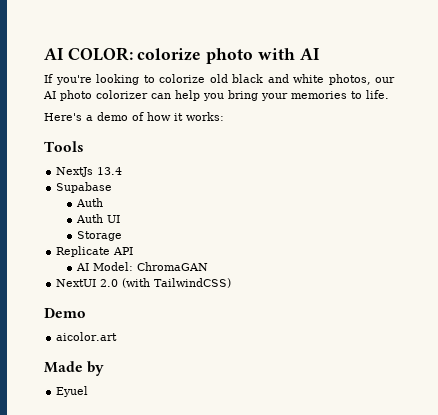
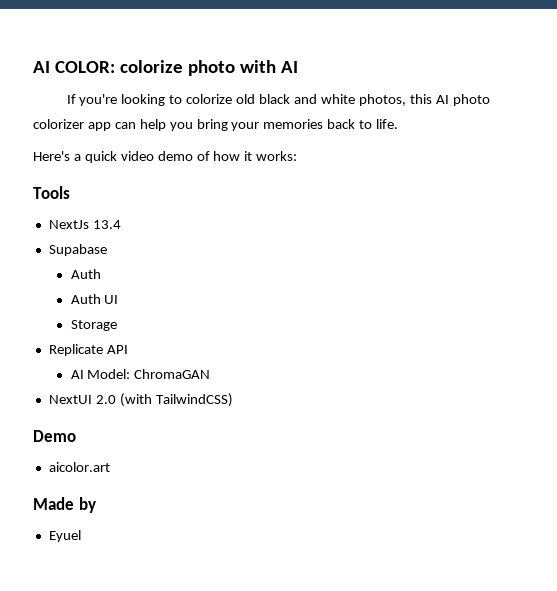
[375,77,395,83] our -> [409,94,432,104] this
(148, 94) none -> [87,122,111,131] app
(347, 95) none -> [327,119,356,129] back
(93, 118) none -> [84,151,154,163] quick video

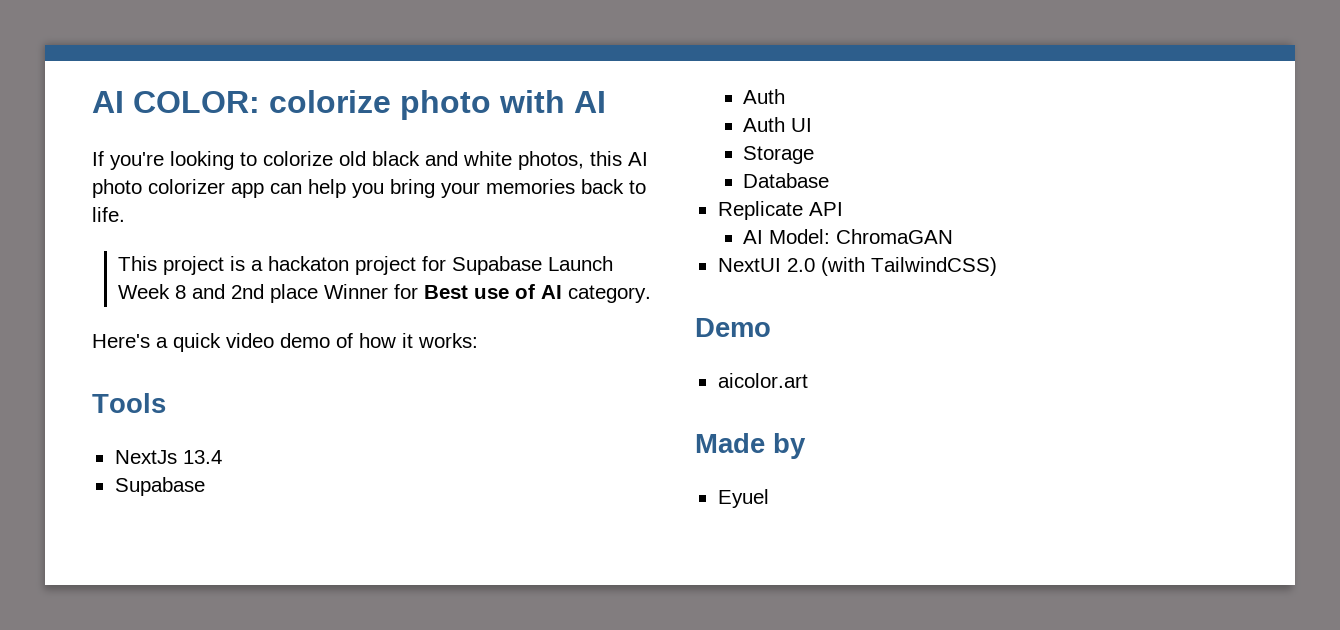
(399, 124) none -> [117,256,613,275] [117,284,651,303] // This project is a hackaton project for Supabase Launch Week 8 and 2nd place Winner for Best use of AI category.
(117, 325) none -> [743,173,830,188] // Database

